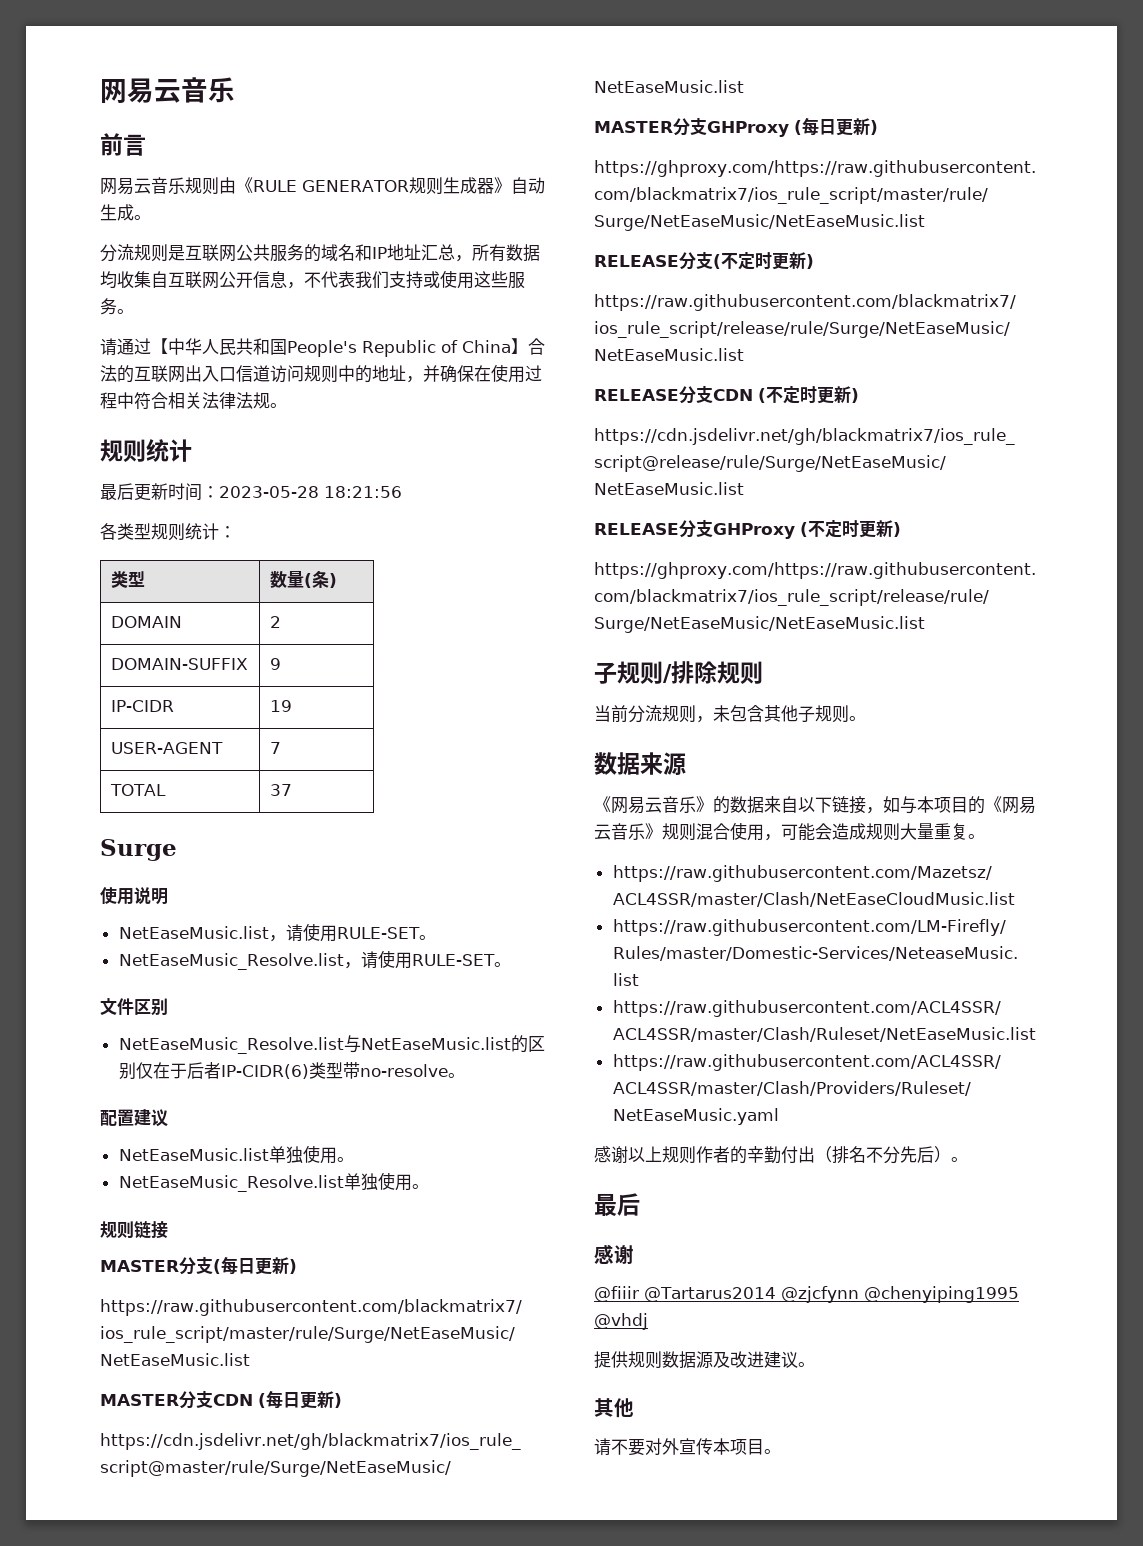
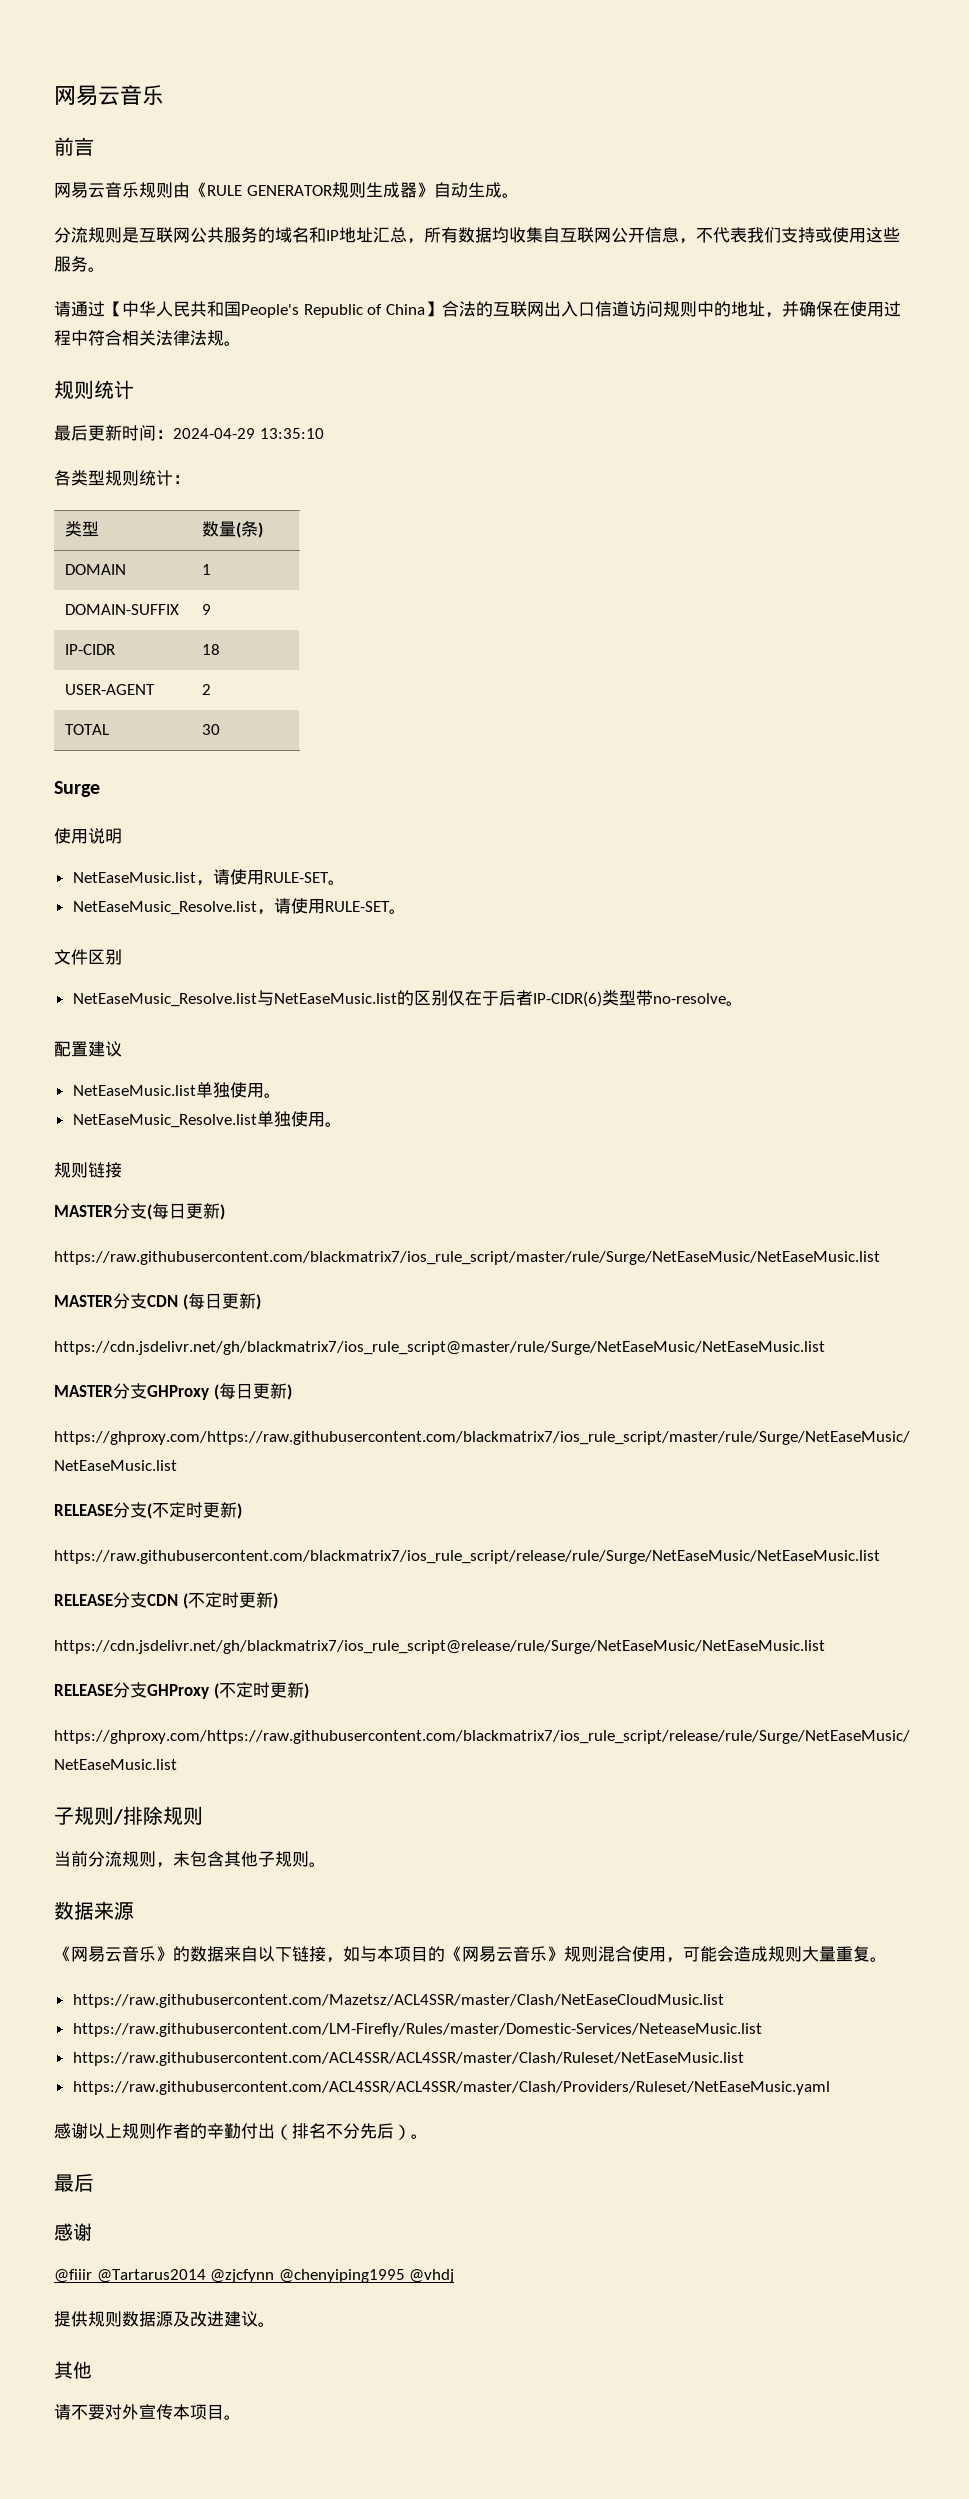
[219,486,402,498] 2023-05-28 18:21:56 -> [173,428,324,439] 2024-04-29 13:35:10
[269,616,281,628] 2 -> [202,564,212,575] 1
[269,700,292,712] 19 -> [202,644,221,655] 18
[269,742,281,754] 7 -> [202,684,212,695] 2
[269,784,292,796] 37 -> [202,724,221,735] 30

